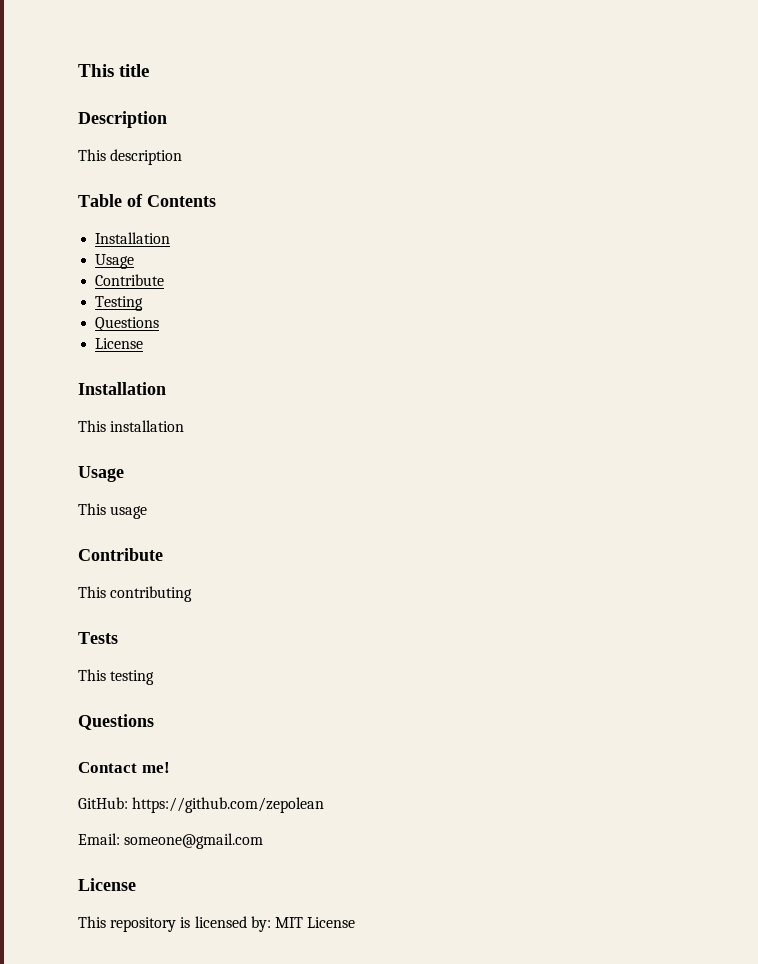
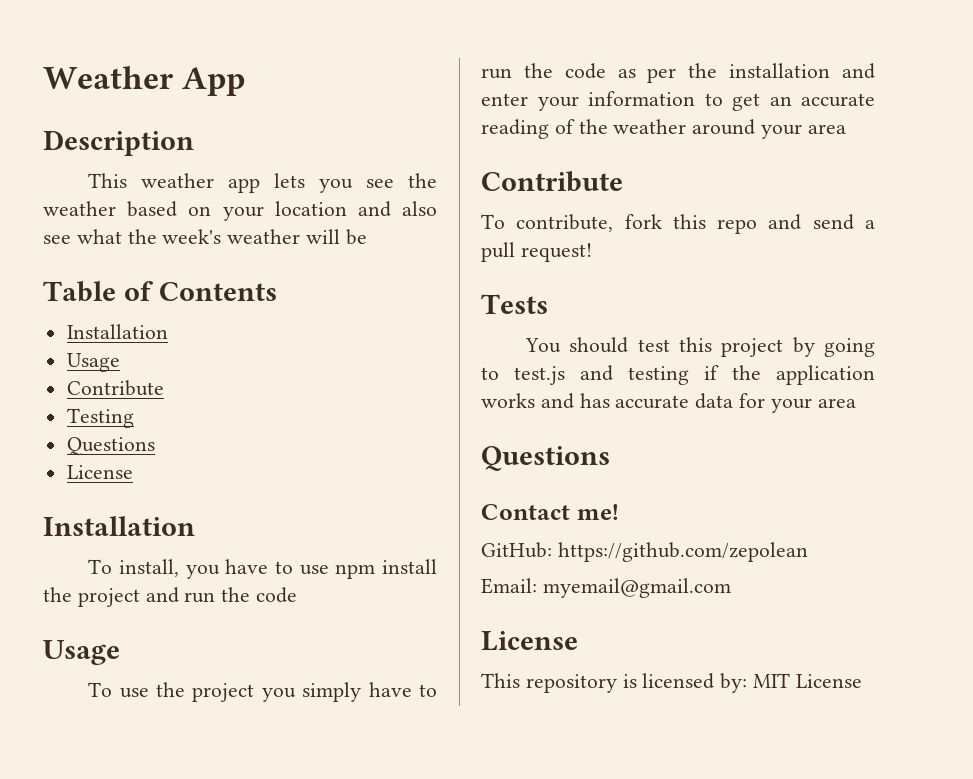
[78,64,150,77] This title -> [43,66,246,96] Weather App
[110,149,183,165] description -> [141,173,437,193] [43,201,437,221] [43,229,367,245] weather app lets you see the weather based on your location and also see what the week's weather will be
[78,420,185,432] [78,466,124,482] [78,503,148,519] [78,548,163,561] [78,586,193,602] [78,632,118,644] [78,669,155,685] This installation // Usage // This usage // Contribute // This contributing // Tests // This testing -> [88,559,437,579] [43,587,298,607] [43,640,120,665] [88,682,437,702] [481,63,875,83] [481,91,875,111] [481,119,846,139] [481,171,623,192] [481,214,875,234] [481,242,592,262] [481,294,548,314] [525,337,875,357] [481,365,875,385] [481,393,856,413] To install, you have to use npm install the project and run the code // Usage // To use the project you simply have to run the code as per the installation and enter your information to get an accurate reading of the weather around your area // Contribute // To contribute, fork this repo and send a pull request! // Tests // You should test this project by going to test.js and testing if the application works and has accurate data for your area
[124,833,264,849] someone@gmail.com -> [542,578,731,598] myemail@gmail.com

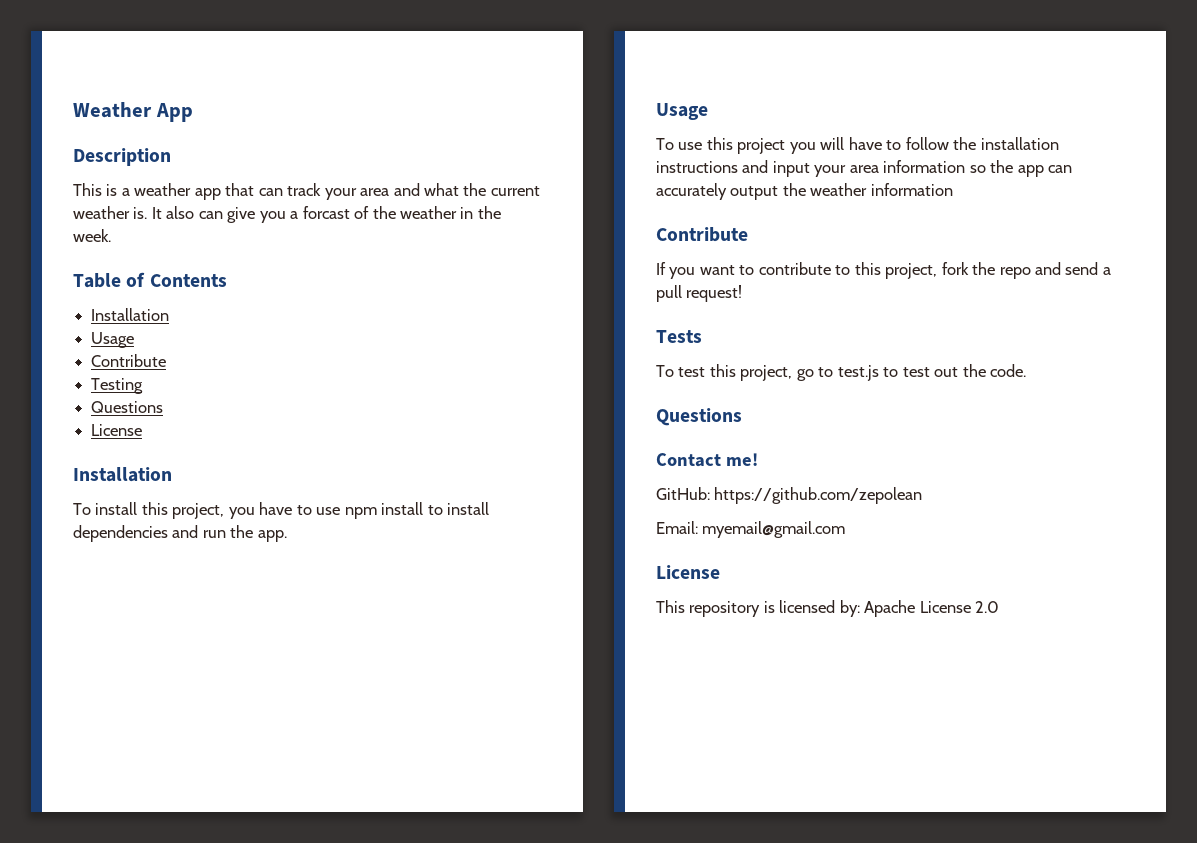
[141,173,437,193] [43,201,437,221] [43,229,367,245] weather app lets you see the weather based on your location and also see what the week's weather will be -> [106,183,540,200] [73,206,501,223] [73,229,111,242] is a weather app that can track your area and what the current weather is. It also can give you a forcast of the weather in the week.
[118,559,179,577] install, -> [95,502,225,519] install this project,
[43,587,140,607] the project -> [427,502,489,515] [73,525,168,542] to install dependencies
[256,587,298,603] code -> [257,530,287,542] app.
[155,682,185,697] the -> [706,137,733,150] this
[302,682,437,702] [481,63,875,83] [481,91,875,111] [481,119,846,139] [481,171,623,192] [481,214,706,232] simply have to run the code as per the installation and enter your information to get an accurate reading of the weather around your area // Contribute // To contribute, fork this -> [820,137,1059,150] [656,160,1073,177] [656,183,953,200] [656,227,748,242] [656,262,996,279] will have to follow the installation instructions and input your area information so the app can accurately output the weather information // Contribute // If you want to contribute to this project, fork the
[525,337,875,357] [481,365,875,385] [481,393,856,413] You should test this project by going to test.js and testing if the application works and has accurate data for your area -> [656,364,1026,381] To test this project, go to test.js to test out the code.
[753,673,862,688] MIT License -> [864,600,1000,617] Apache License 2.0

